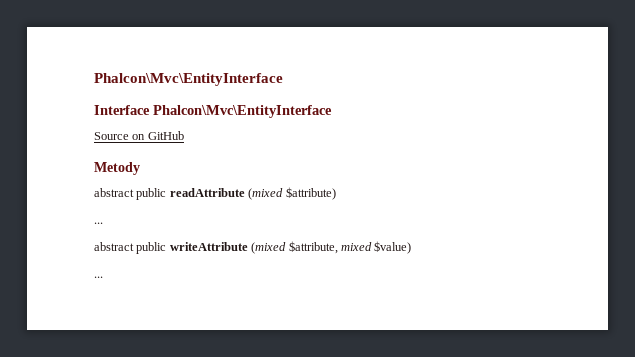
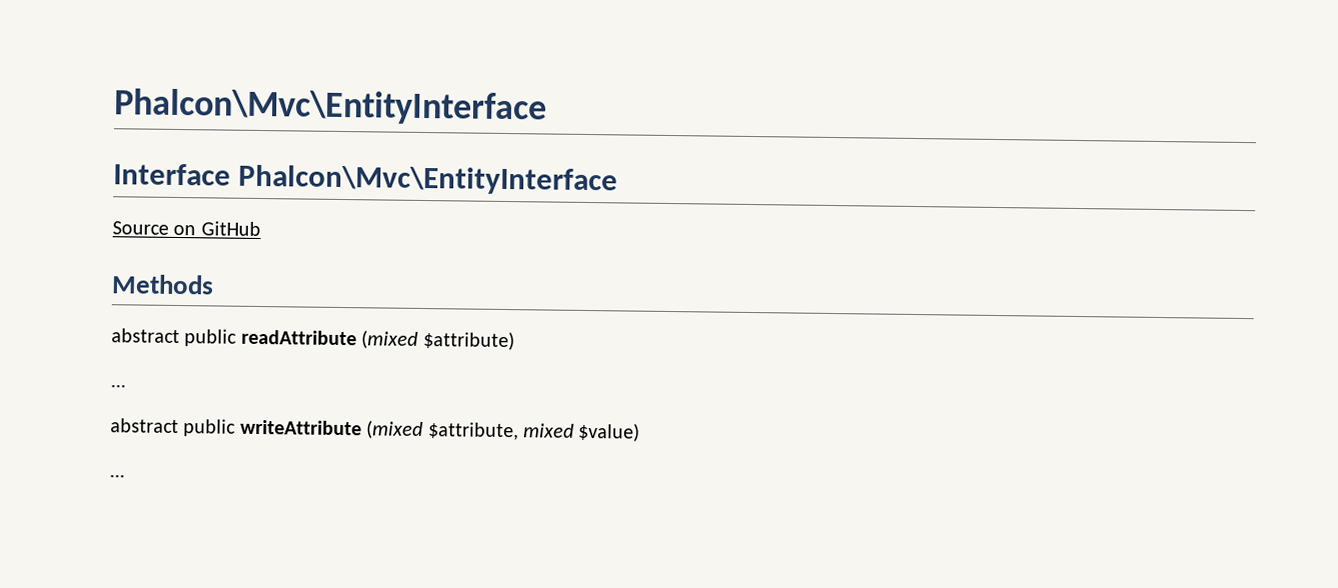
[94,162,140,175] Metody -> [111,274,214,295] Methods

